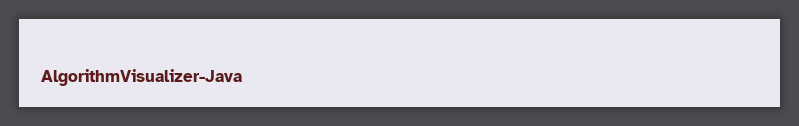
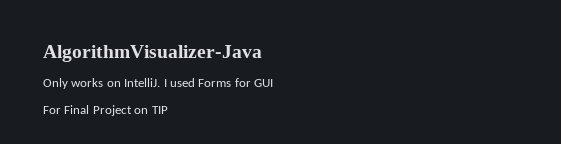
(242, 77) none -> [43,78,273,89] [43,105,168,116] // Only works on IntelliJ. I used Forms for GUI // For Final Project on TIP

